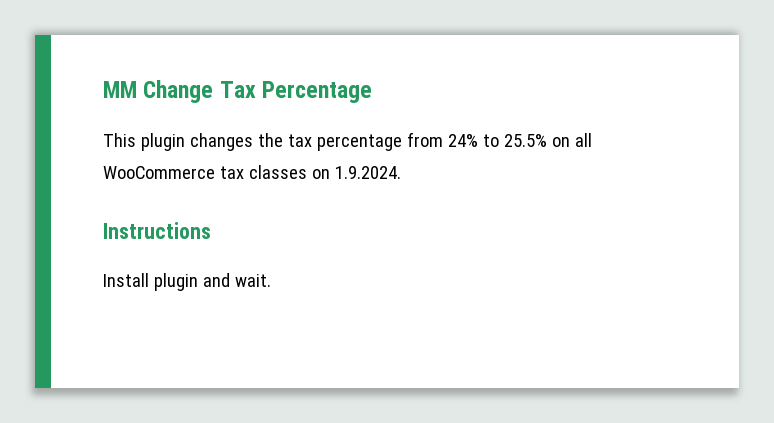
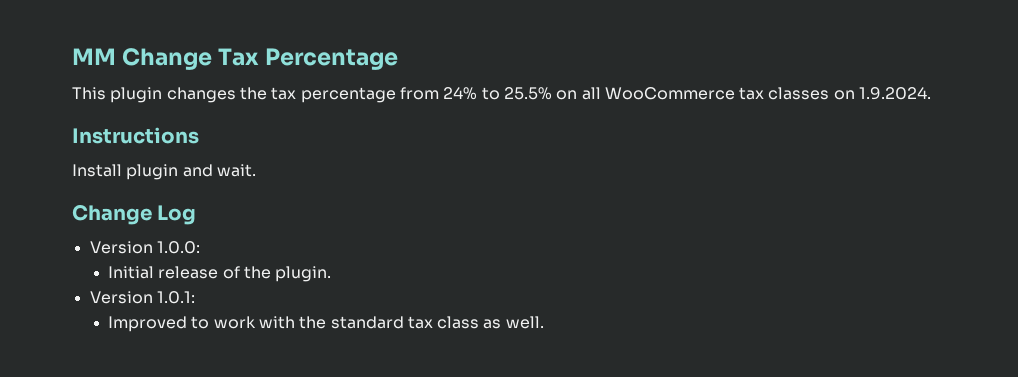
(271, 280) none -> [72,204,197,225] [89,241,200,254] [107,266,332,282] [89,291,195,304] [107,316,544,332] // Change Log // Version 1.0.0: // Initial release of the plugin. // Version 1.0.1: // Improved to work with the standard tax class as well.

